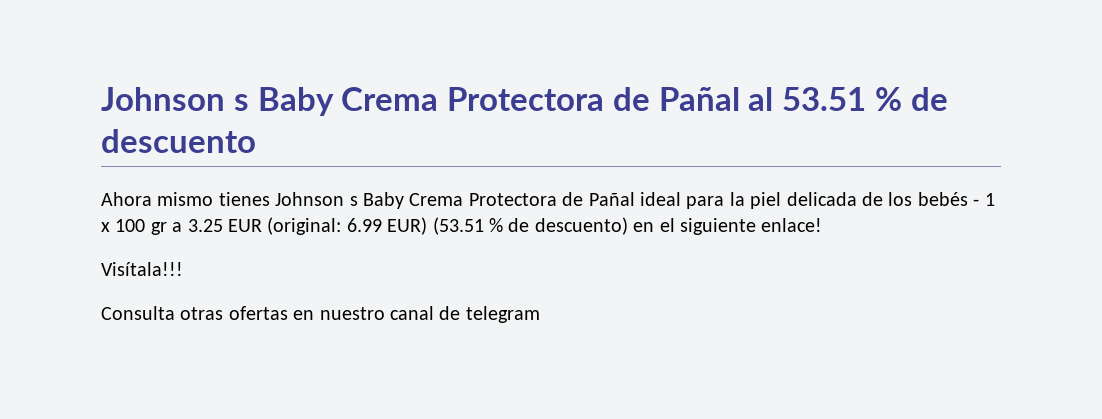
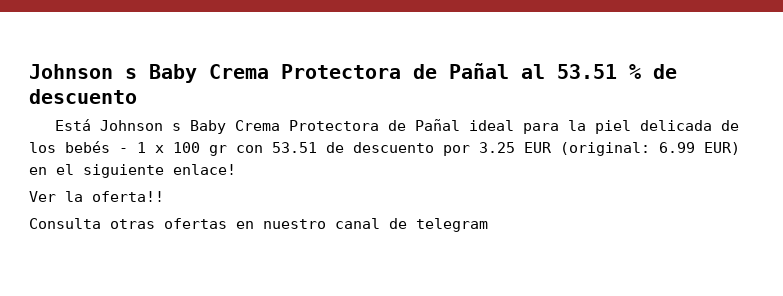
[101,192,270,206] Ahora mismo tienes -> [54,119,91,131] Está
[172,222,183,232] a -> [236,142,470,156] con 53.51 de descuento por
[432,217,628,235] (53.51 % de descuento) -> (740, 148) none
[101,262,183,276] Visítala!!! -> [29,191,164,202] Ver la oferta!!

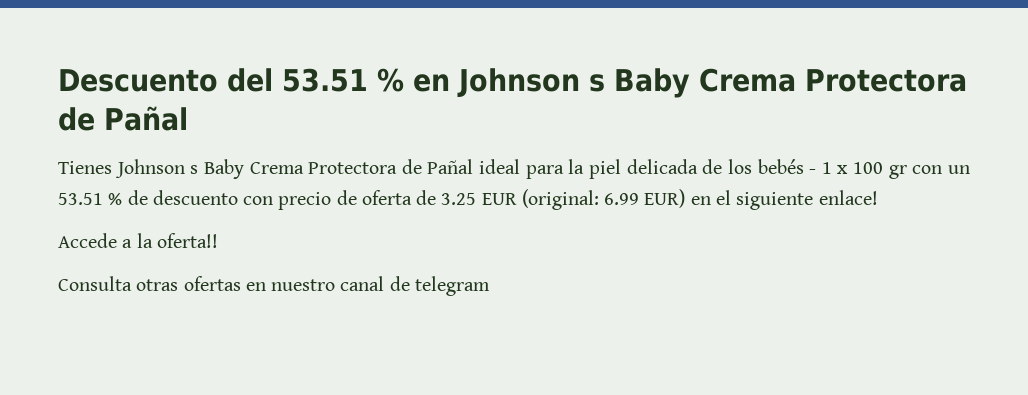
[29,63,677,83] [29,89,137,104] [54,119,91,131] Johnson s Baby Crema Protectora de Pañal al 53.51 % de descuento // Está -> [58,68,967,98] [58,106,188,131] [58,161,112,174] Descuento del 53.51 % en Johnson s Baby Crema Protectora de Pañal // Tienes
[272,142,470,156] 53.51 de descuento por -> [947,165,970,174] [58,190,437,210] un 53.51 % de descuento con precio de oferta de
[29,191,56,202] Ver -> [58,233,133,248] Accede a

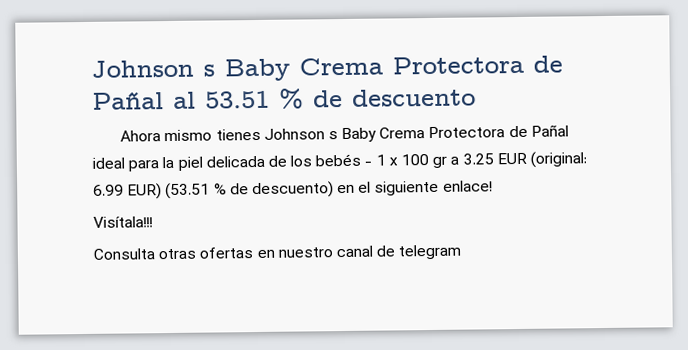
[58,68,967,98] [58,106,188,131] [58,161,112,174] Descuento del 53.51 % en Johnson s Baby Crema Protectora de Pañal // Tienes -> [91,55,563,82] [92,88,476,110] [120,128,261,142] Johnson s Baby Crema Protectora de Pañal al 53.51 % de descuento // Ahora mismo tienes
[912,165,970,174] [58,190,437,210] con un 53.51 % de descuento con precio de oferta de -> [450,156,460,165] a
(686, 198) none -> [165,181,334,200] (53.51 % de descuento)
[58,233,218,248] Accede a la oferta!! -> [93,216,153,228] Visítala!!!

